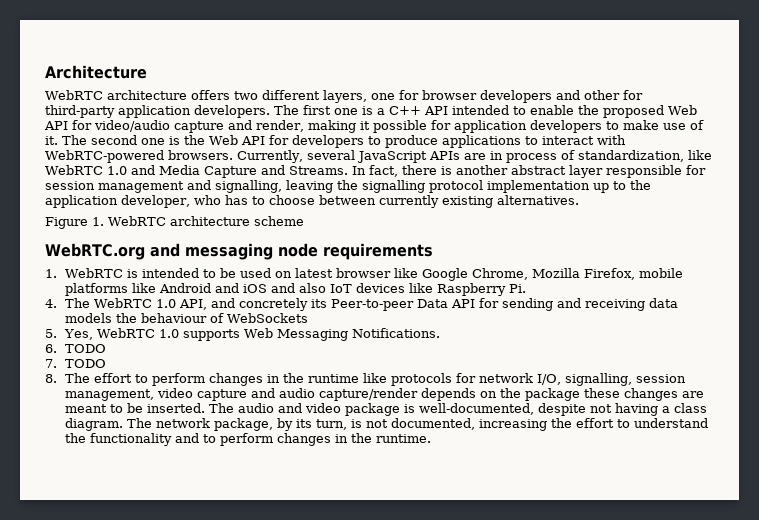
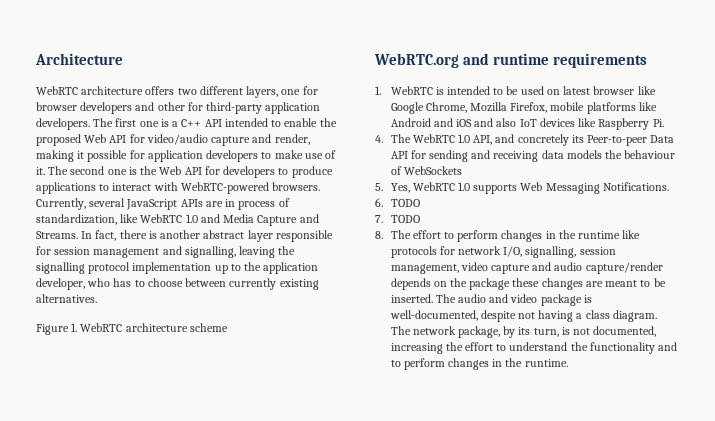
[185,243,318,260] messaging node -> [493,53,550,65] runtime

